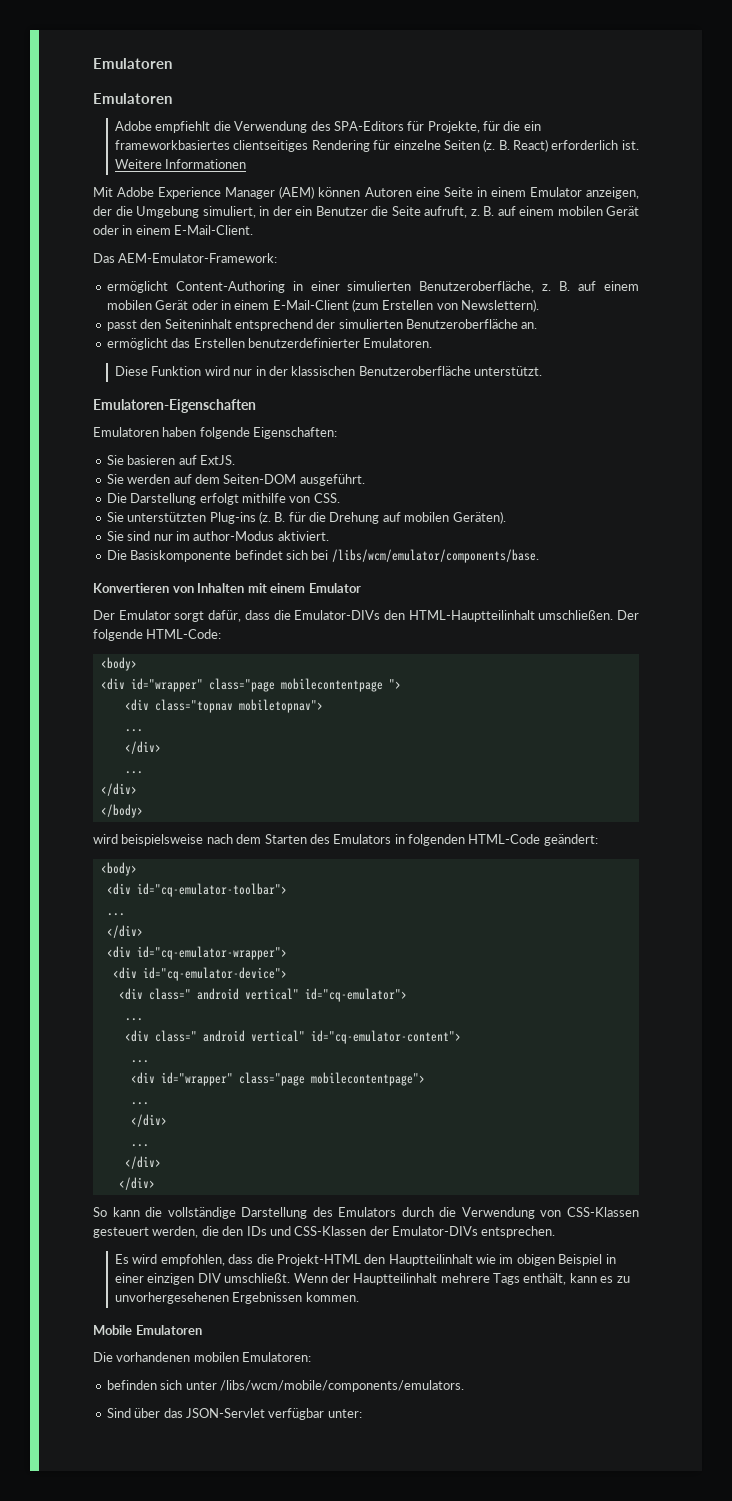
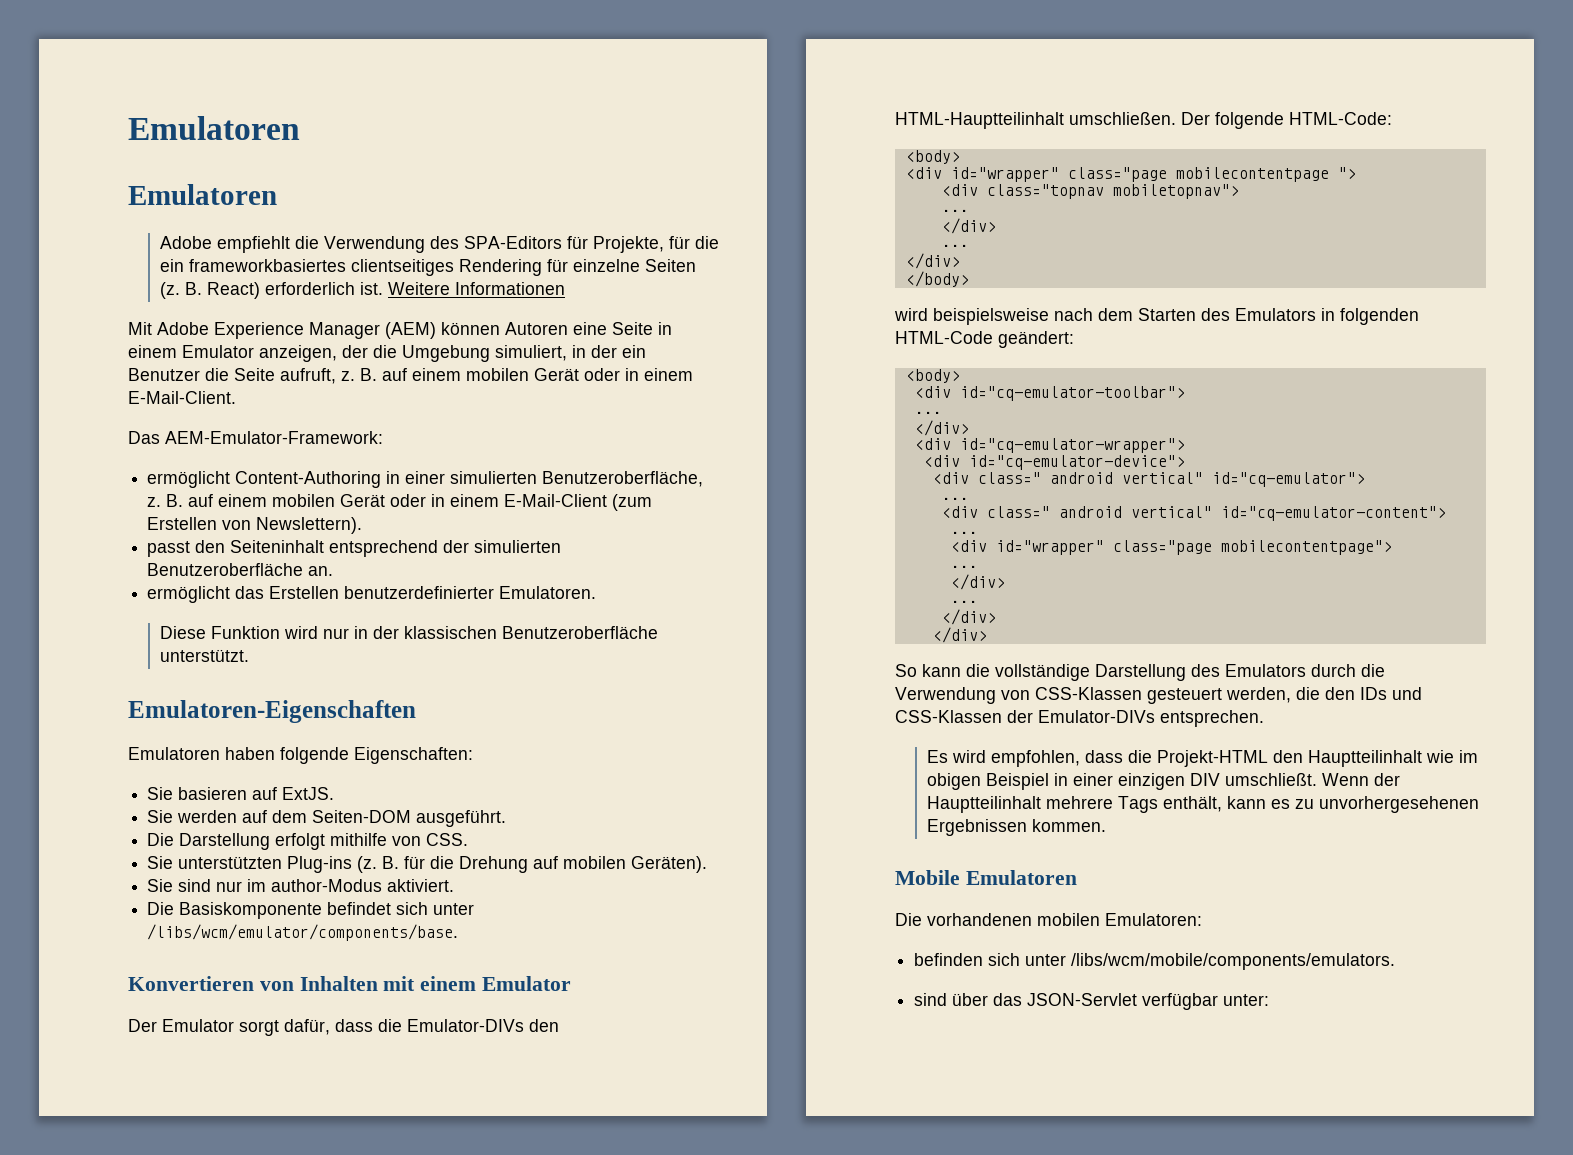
[311,550,329,560] bei -> [433,903,475,915] unter
[106,1408,131,1418] Sind -> [914,993,948,1006] sind

